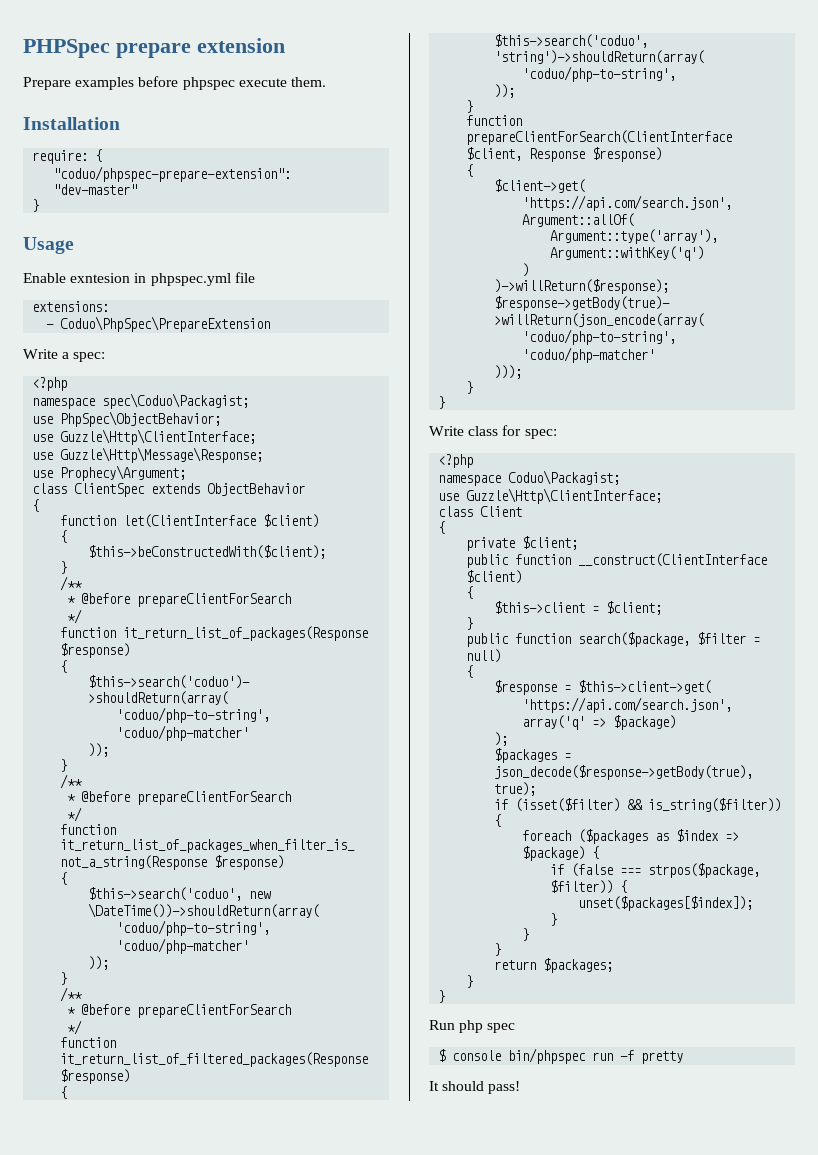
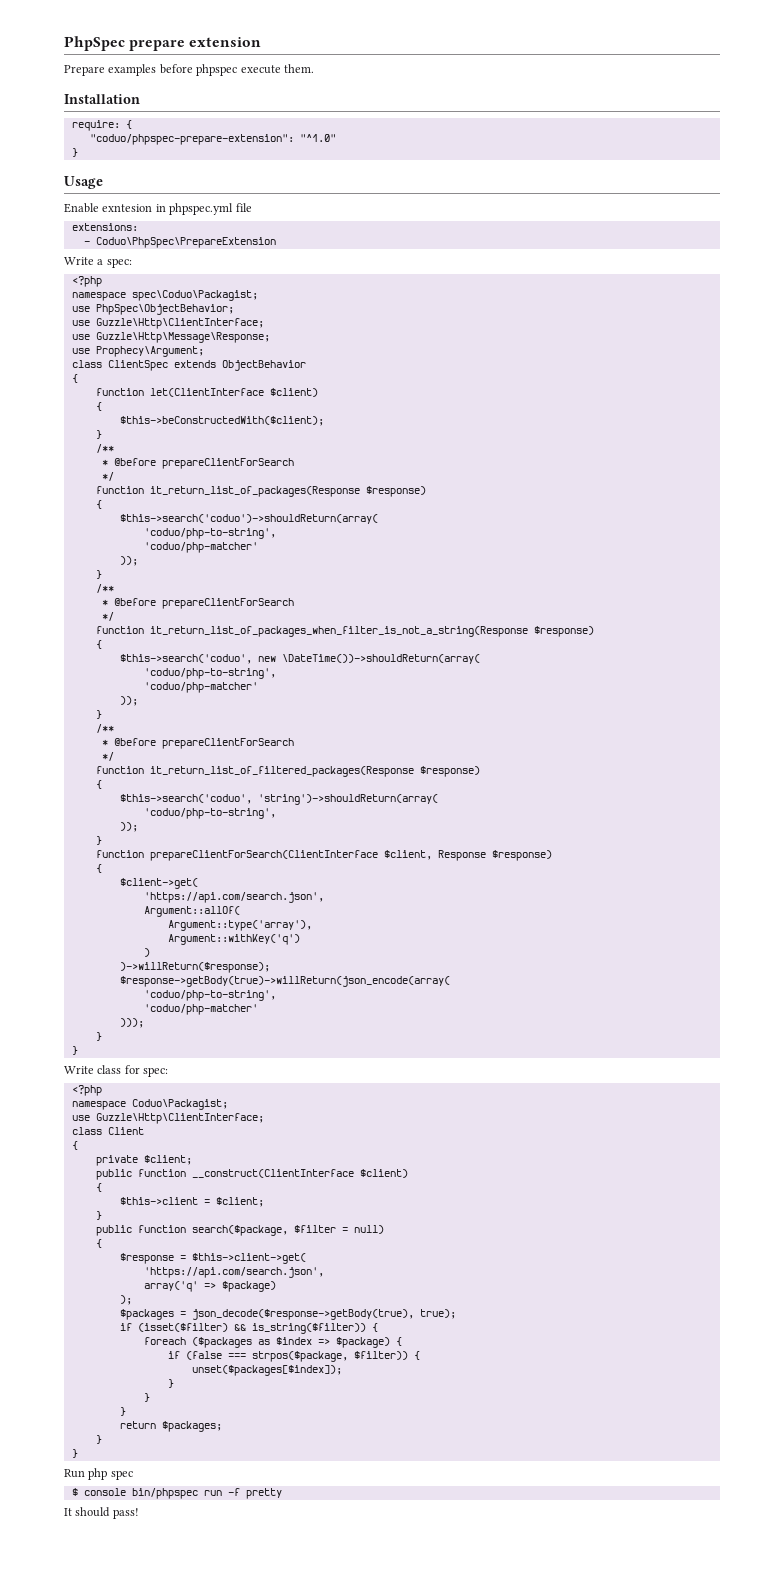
[23,39,110,58] PHPSpec -> [64,36,125,51] PhpSpec
[53,184,138,195] "dev-master" -> [299,134,336,142] "^1.0"

